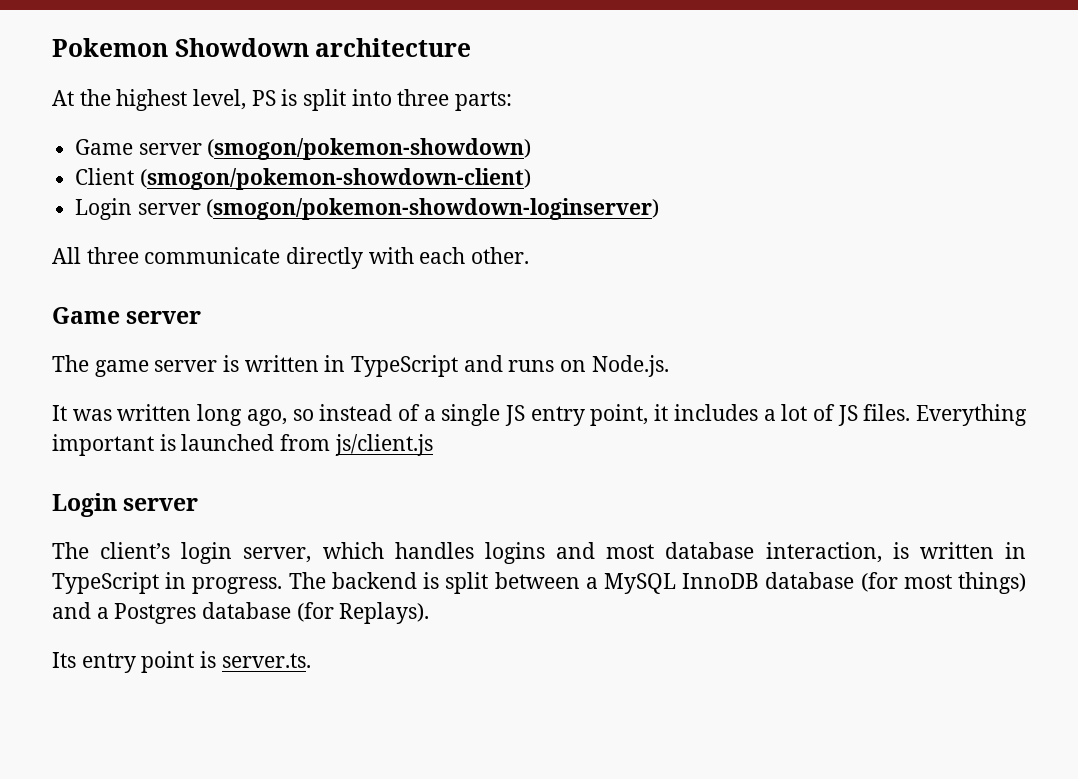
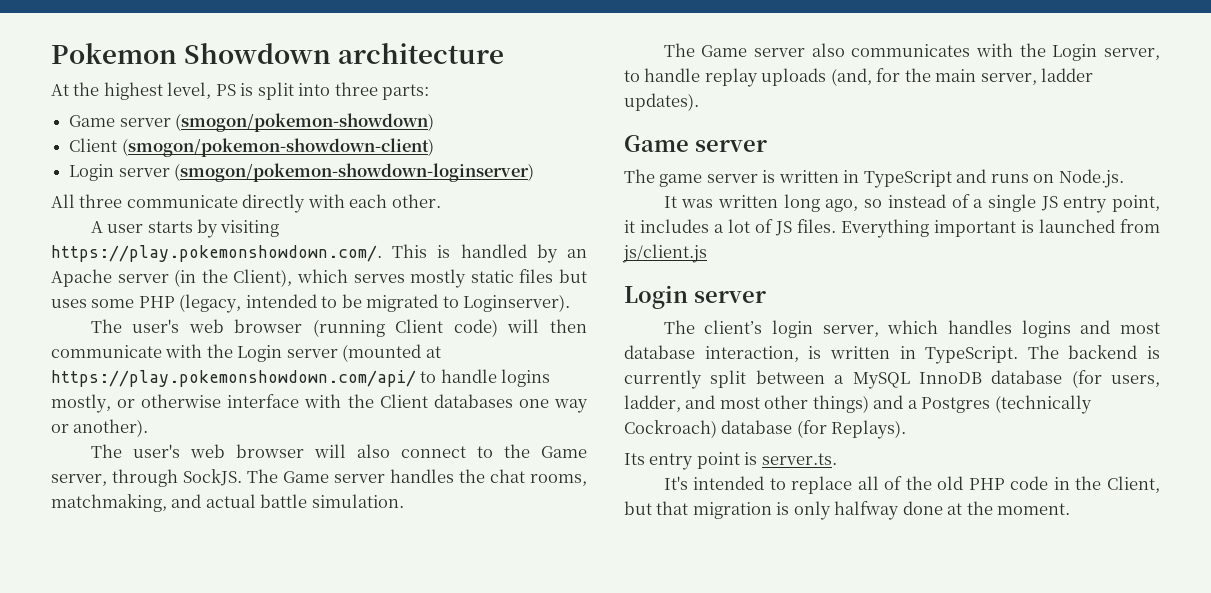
(530, 255) none -> [90,219,280,238] [51,244,587,263] [51,269,588,288] [51,294,571,313] [90,319,588,337] [51,344,441,362] [51,369,551,387] [51,394,588,413] [51,419,149,437] [90,444,588,458] [51,469,587,487] [51,494,404,512] [663,43,1160,61] [624,68,1094,87] [624,93,699,111] // A user starts by visiting https://play.pokemonshowdown.com/. This is handled by an Apache server (in the Client), which serves mostly static files but uses some PHP (legacy, intended to be migrated to Loginserver). // The user's web browser (running Client code) will then communicate with the Login server (mounted at https://play.pokemonshowdown.com/api/ to handle logins mostly, or otherwise interface with the Client databases one way or another). // The user's web browser will also connect to the Game server, through SockJS. The Game server handles the chat rooms, matchmaking, and actual battle simulation. // The Game server also communicates with the Login server, to handle replay uploads (and, for the main server, ladder updates).
[52,572,283,594] TypeScript in progress. -> [925,346,1019,364] TypeScript.
(440, 580) none -> [624,370,702,389] currently
[903,574,952,589] most -> [1111,375,1160,387] [624,395,809,412] users, ladder, and most other
(197, 613) none -> [994,395,1092,414] [624,420,717,438] (technically Cockroach)
(311, 660) none -> [663,476,1160,494] [624,501,1071,520] // It's intended to replace all of the old PHP code in the Client, but that migration is only halfway done at the moment.

